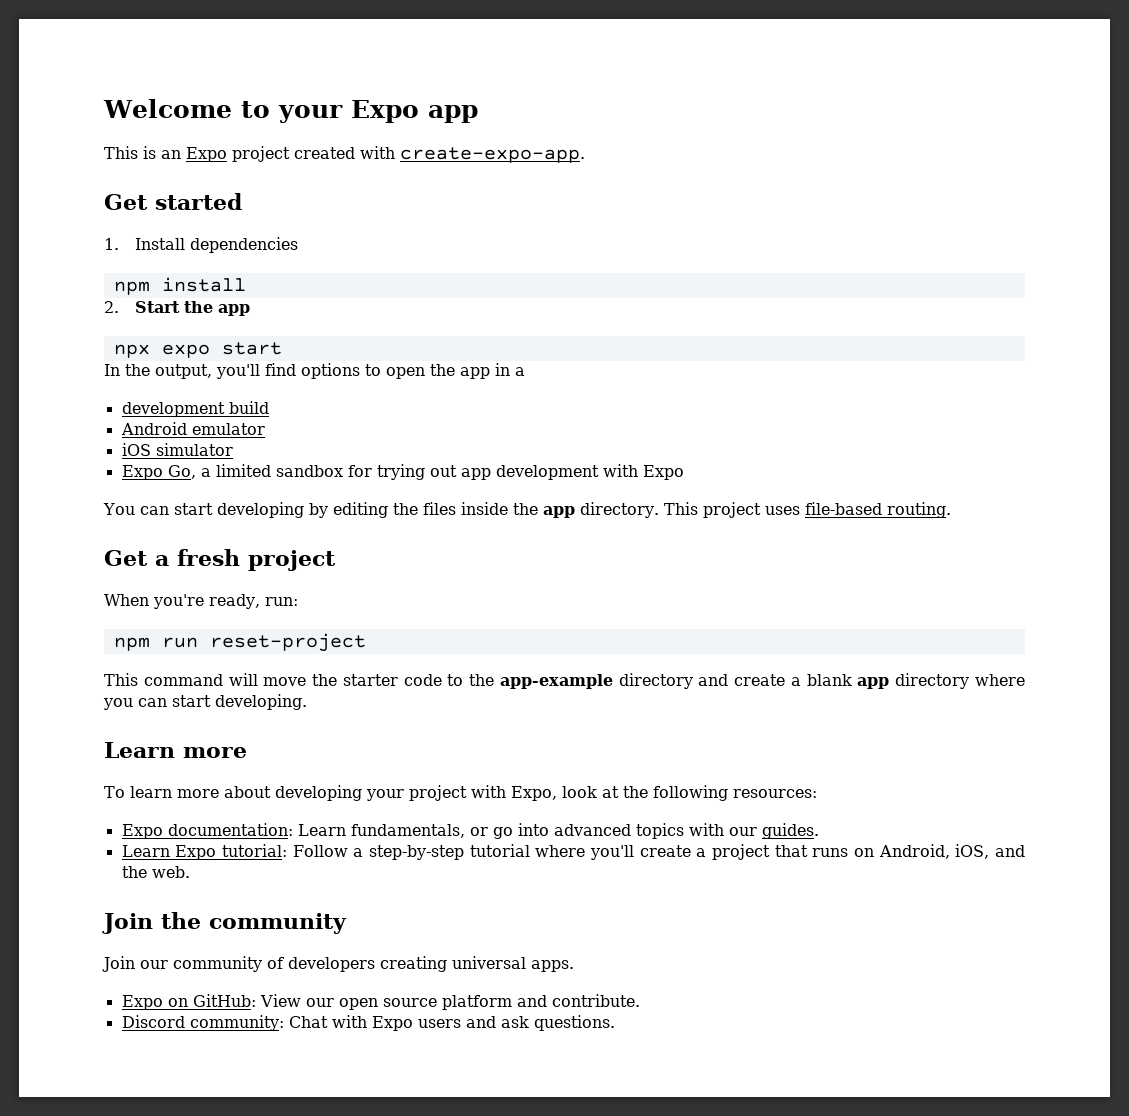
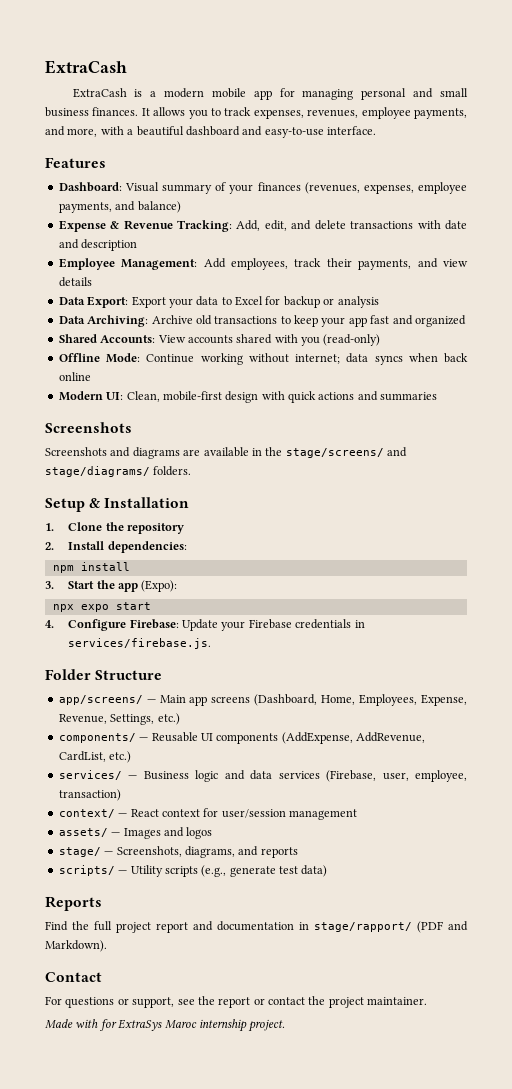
[103,99,478,123] [104,146,585,163] [104,193,242,210] [104,237,299,253] Welcome to your Expo app // This is an Expo project created with create-expo-app. // Get started // 1. Install dependencies -> [45,60,127,74] [72,88,468,100] [45,107,467,119] [45,126,376,138] [45,157,106,168] [58,182,467,194] [58,201,181,213] [58,220,468,232] [58,239,138,251] [58,258,468,270] [58,277,92,287] [58,296,379,308] [58,315,466,327] [58,334,381,346] [58,353,468,365] [58,372,91,381] [58,391,438,403] [45,422,132,433] [45,447,407,459] [45,466,192,477] [45,497,190,512] [45,522,185,534] [45,541,187,553] ExtraCash // ExtraCash is a modern mobile app for managing personal and small business finances. It allows you to track expenses, revenues, employee payments, and more, with a beautiful dashboard and easy-to-use interface. // Features // Dashboard: Visual summary of your finances (revenues, expenses, employee payments, and balance) // Expense & Revenue Tracking: Add, edit, and delete transactions with date and description // Employee Management: Add employees, track their payments, and view details // Data Export: Export your data to Excel for backup or analysis // Data Archiving: Archive old transactions to keep your app fast and organized // Shared Accounts: View accounts shared with you (read-only) // Offline Mode: Continue working without internet; data syncs when back online // Modern UI: Clean, mobile-first design with quick actions and summaries // Screenshots // Screenshots and diagrams are available in the stage/screens/ and stage/diagrams/ folders. // Setup & Installation // 1. Clone the repository // 2. Install dependencies:
[104,301,119,313] 2. -> [45,581,54,589] 3.
(251, 310) none -> [141,580,178,592] (Expo):
[104,363,525,379] [121,401,269,417] [120,422,265,435] [121,443,233,456] [121,464,684,480] [103,502,951,518] [104,549,336,571] [104,594,298,609] [113,633,366,652] [104,673,1025,689] [103,694,307,710] [104,742,247,758] [104,785,817,801] [121,823,819,839] [121,844,1025,860] [121,866,190,878] [102,912,347,934] [102,956,574,972] [121,994,640,1010] [121,1015,615,1031] In the output, you'll find options to open the app in a // development build // Android emulator // iOS simulator // Expo Go, a limited sandbox for trying out app development with Expo // You can start developing by editing the files inside the app directory. This project uses file-based routing. // Get a fresh project // When you're ready, run: // npm run reset-project // This command will move the starter code to the app-example directory and create a blank app directory where you can start developing. // Learn more // To learn more about developing your project with Expo, look at the following resources: // Expo documentation: Learn fundamentals, or go into advanced topics with our guides. // Learn Expo tutorial: Follow a step-by-step tutorial where you'll create a project that runs on Android, iOS, and the web. // Join the community // Join our community of developers creating universal apps. // Expo on GitHub: View our open source platform and contribute. // Discord community: Chat with Expo users and ask questions. -> [45,619,365,631] [68,638,212,649] [45,669,163,680] [58,694,467,706] [58,713,180,725] [58,732,425,744] [58,751,132,763] [58,770,468,782] [58,789,121,801] [58,808,357,820] [58,827,213,839] [58,846,298,858] [58,865,328,877] [45,896,102,911] [45,921,468,933] [45,940,107,952] [45,972,102,982] [45,996,428,1008] [45,1019,286,1032] 4. Configure Firebase: Update your Firebase credentials in services/firebase.js. // Folder Structure // app/screens/ — Main app screens (Dashboard, Home, Employees, Expense, Revenue, Settings, etc.) // components/ — Reusable UI components (AddExpense, AddRevenue, CardList, etc.) // services/ — Business logic and data services (Firebase, user, employee, transaction) // context/ — React context for user/session management // assets/ — Images and logos // stage/ — Screenshots, diagrams, and reports // scripts/ — Utility scripts (e.g., generate test data) // Reports // Find the full project report and documentation in stage/rapport/ (PDF and Markdown). // Contact // For questions or support, see the report or contact the project maintainer. // Made with for ExtraSys Maroc internship project.

